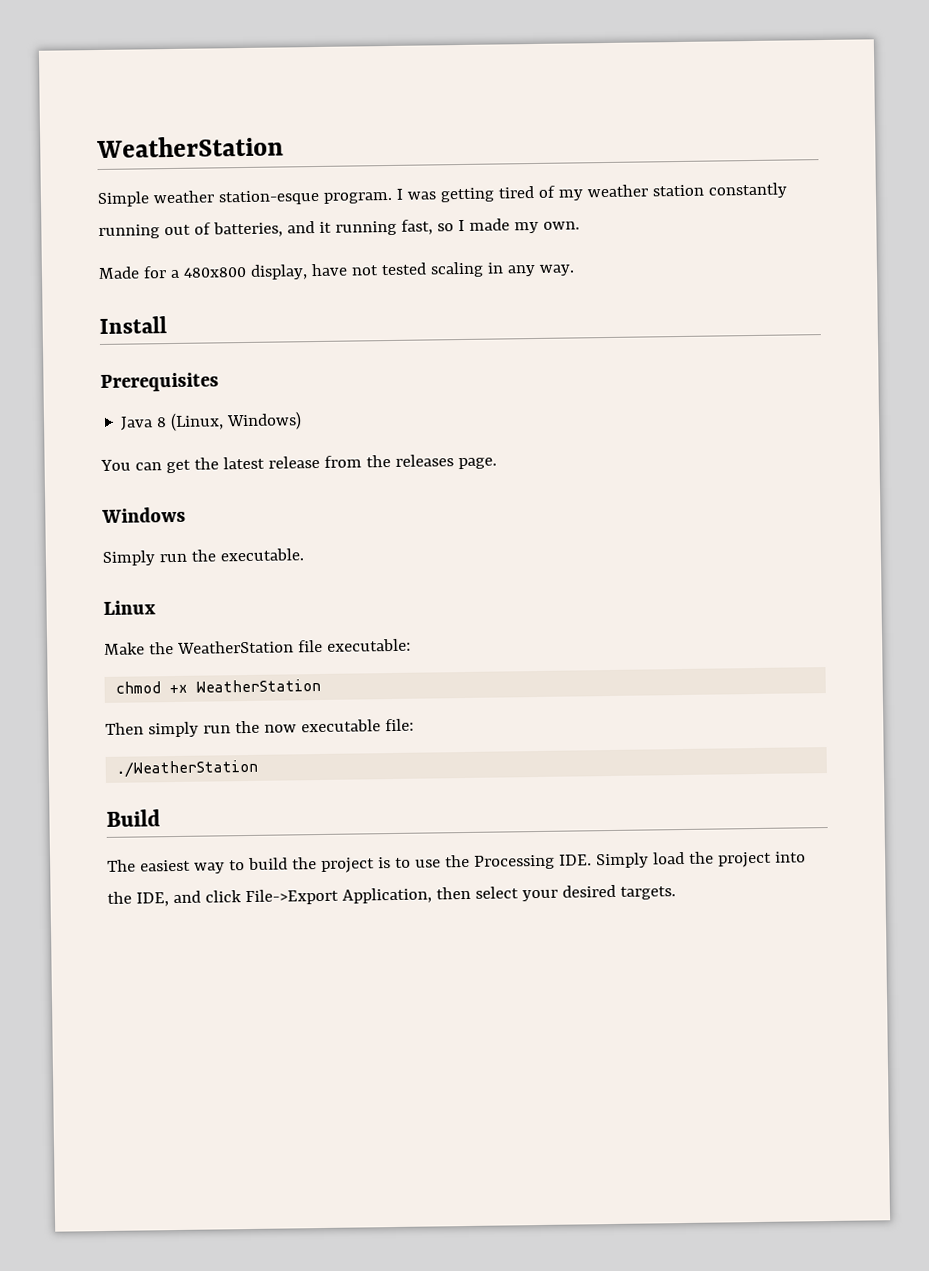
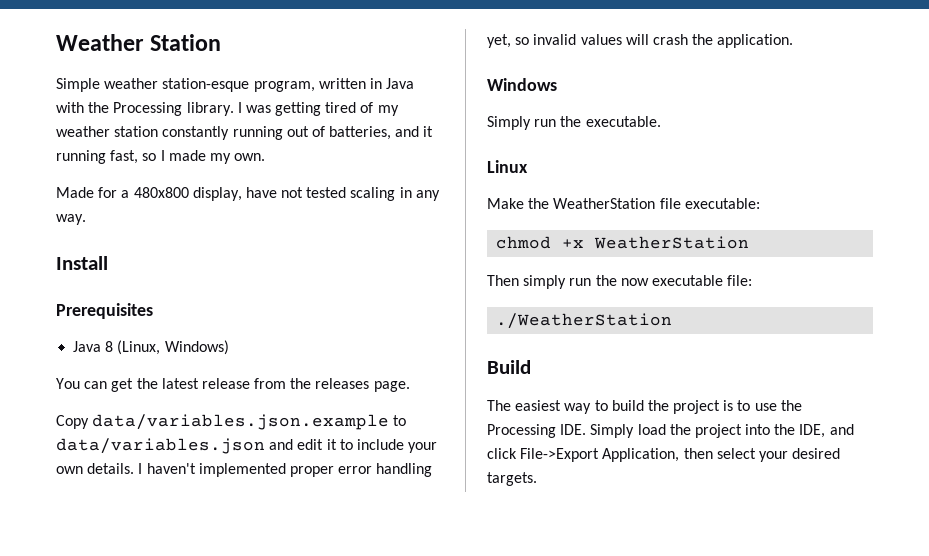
[96,135,284,159] WeatherStation -> [56,34,222,51] Weather Station
[322,191,393,204] program. -> [253,78,415,92] [56,102,234,116] program, written in Java with the Processing library.
(497, 463) none -> [56,414,407,430] [56,438,438,454] [56,463,433,477] [487,34,794,48] // Copy data/variables.json.example to data/variables.json and edit it to include your own details. I haven't implemented proper error handling yet, so invalid values will crash the application.

